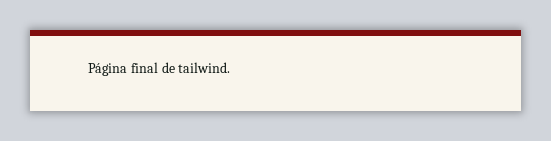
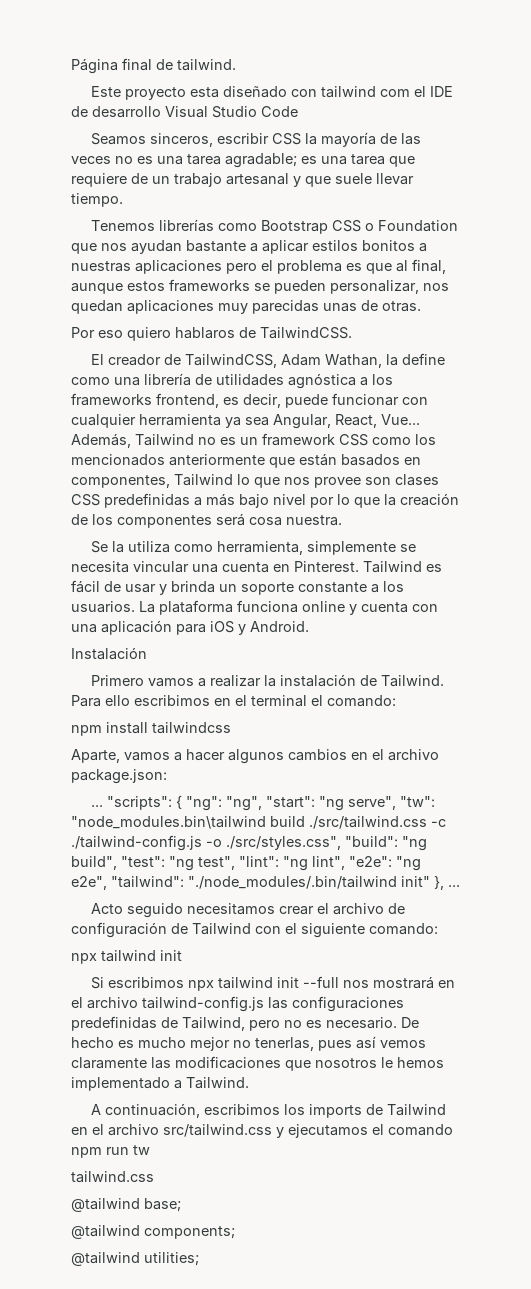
(231, 67) none -> [90,86,453,100] [71,106,298,118] [90,132,421,147] [71,153,415,168] [71,173,414,187] [71,193,123,207] [90,219,458,234] [71,240,427,254] [71,259,446,274] [71,279,449,294] [71,300,421,314] [71,327,352,341] [90,353,445,368] [71,373,393,389] [71,393,428,408] [71,414,420,429] [71,433,436,448] [71,453,421,468] [71,474,439,488] [71,493,459,508] [71,513,342,528] [90,541,416,555] [71,561,442,573] [71,580,404,595] [71,600,438,615] [71,620,309,635] [71,647,147,660] [90,674,444,687] [71,695,396,707] [71,722,231,736] [71,749,439,764] [71,769,167,784] [90,795,435,811] [71,816,446,829] [71,835,427,851] [71,856,421,871] [71,875,460,890] [90,903,405,918] [71,922,438,938] [71,950,182,964] [90,976,455,991] [71,996,404,1012] [71,1016,419,1031] [71,1036,426,1051] [71,1056,444,1071] [71,1077,249,1091] [90,1103,446,1118] [71,1124,453,1138] [71,1145,150,1158] [71,1171,154,1183] [71,1198,181,1212] [71,1225,235,1239] [71,1252,199,1266] // Este proyecto esta diseñado con tailwind com el IDE de desarrollo Visual Studio Code // Seamos sinceros, escribir CSS la mayoría de las veces no es una tarea agradable; es una tarea que requiere de un trabajo artesanal y que suele llevar tiempo. // Tenemos librerías como Bootstrap CSS o Foundation que nos ayudan bastante a aplicar estilos bonitos a nuestras aplicaciones pero el problema es que al final, aunque estos frameworks se pueden personalizar, nos quedan aplicaciones muy parecidas unas de otras. // Por eso quiero hablaros de TailwindCSS. // El creador de TailwindCSS, Adam Wathan, la define como una librería de utilidades agnóstica a los frameworks frontend, es decir, puede funcionar con cualquier herramienta ya sea Angular, React, Vue... Además, Tailwind no es un framework CSS como los mencionados anteriormente que están basados en componentes, Tailwind lo que nos provee son clases CSS predefinidas a más bajo nivel por lo que la creación de los componentes será cosa nuestra. // Se la utiliza como herramienta, simplemente se necesita vincular una cuenta en Pinterest. Tailwind es fácil de usar y brinda un soporte constante a los usuarios. La plataforma funciona online y cuenta con una aplicación para iOS y Android. // Instalación // Primero vamos a realizar la instalación de Tailwind. Para ello escribimos en el terminal el comando: // npm install tailwindcss // Aparte, vamos a hacer algunos cambios en el archivo package.json: // ... "scripts": { "ng": "ng", "start": "ng serve", "tw": "node_modules.bin\tailwind build ./src/tailwind.css -c ./tailwind-config.js -o ./src/styles.css", "build": "ng build", "test": "ng test", "lint": "ng lint", "e2e": "ng e2e", "tailwind": "./node_modules/.bin/tailwind init" }, ... // Acto seguido necesitamos crear el archivo de configuración de Tailwind con el siguiente comando: // npx tailwind init // Si escribimos npx tailwind init --full nos mostrará en el archivo tailwind-config.js las configuraciones predefinidas de Tailwind, pero no es necesario. De hecho es mucho mejor no tenerlas, pues así vemos claramente las modificaciones que nosotros le hemos implementado a Tailwind. // A continuación, escribimos los imports de Tailwind en el archivo src/tailwind.css y ejecutamos el comando npm run tw // tailwind.css // @tailwind base; // @tailwind components; // @tailwind utilities;

